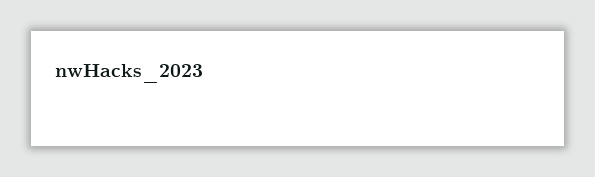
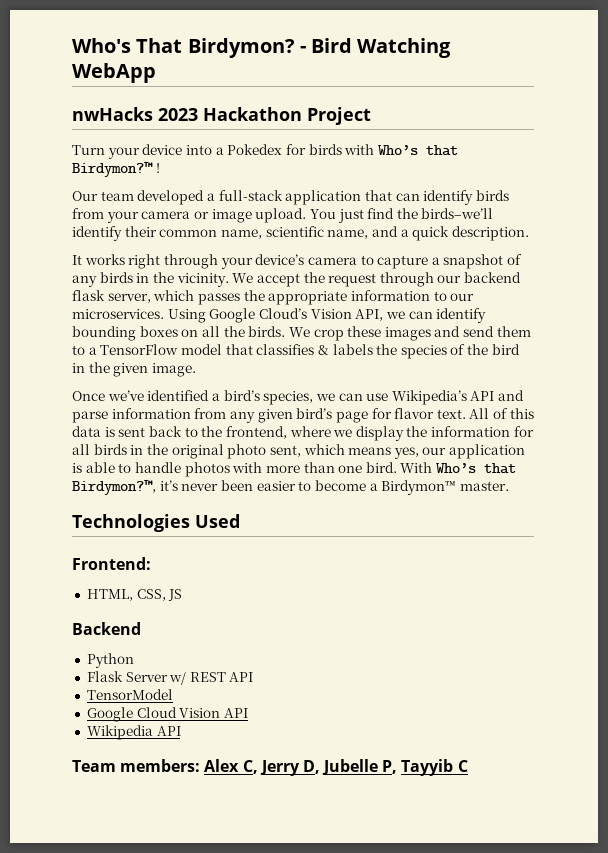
[55,64,203,83] nwHacks_2023 -> [72,38,452,58] [72,63,156,83] [72,107,371,125] [72,144,458,159] [72,162,160,177] [72,190,509,205] [72,208,494,223] [72,226,529,241] [72,254,523,269] [72,272,522,287] [72,290,475,305] [72,308,487,323] [72,326,531,341] [72,344,520,359] [72,362,196,377] [72,390,525,405] [72,408,534,423] [72,426,534,441] [72,444,526,459] [72,462,517,477] [72,480,509,495] [72,514,240,532] [72,557,151,570] [86,589,183,601] [72,622,141,635] [86,653,134,668] [86,671,254,685] [86,689,173,700] [86,707,248,722] [86,725,181,740] [72,759,468,776] Who's That Birdymon? - Bird Watching WebApp // nwHacks 2023 Hackathon Project // Turn your device into a Pokedex for birds with Who’s that Birdymon?™ ! // Our team developed a full-stack application that can identify birds from your camera or image upload. You just find the birds–we’ll identify their common name, scientific name, and a quick description. // It works right through your device’s camera to capture a snapshot of any birds in the vicinity. We accept the request through our backend flask server, which passes the appropriate information to our microservices. Using Google Cloud’s Vision API, we can identify bounding boxes on all the birds. We crop these images and send them to a TensorFlow model that classifies & labels the species of the bird in the given image. // Once we’ve identified a bird’s species, we can use Wikipedia’s API and parse information from any given bird’s page for flavor text. All of this data is sent back to the frontend, where we display the information for all birds in the original photo sent, which means yes, our application is able to handle photos with more than one bird. With Who’s that Birdymon?™, it’s never been easier to become a Birdymon™ master. // Technologies Used // Frontend: // HTML, CSS, JS // Backend // Python // Flask Server w/ REST API // TensorModel // Google Cloud Vision API // Wikipedia API // Team members: Alex C, Jerry D, Jubelle P, Tayyib C

